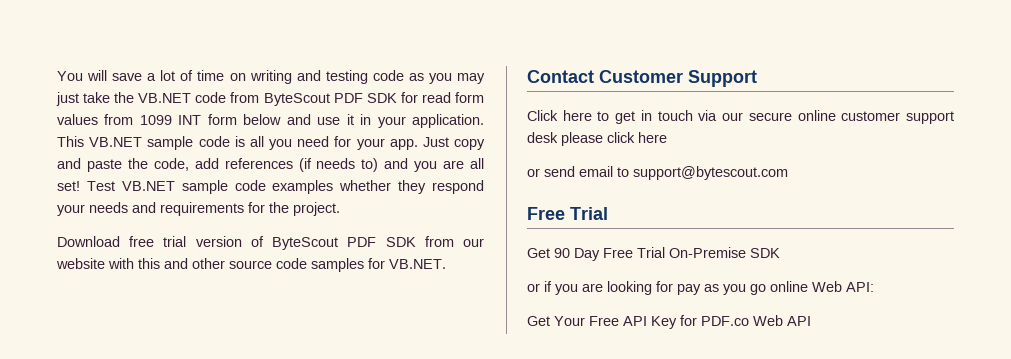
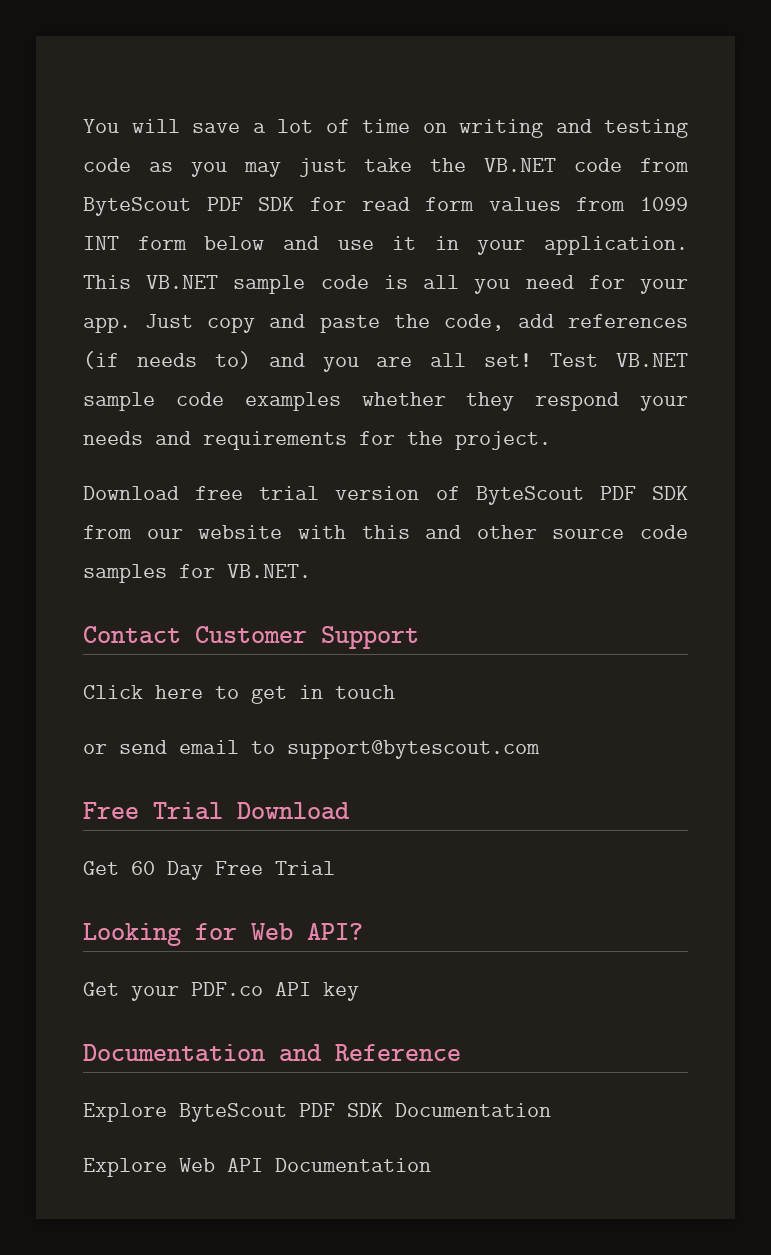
[698,110,954,124] [527,132,667,146] via our secure online customer support desk please click here -> (395, 692) none
[527,248,570,258] // Get 90 -> [237,802,350,820] [83,861,155,875] Download // Get 60
[669,247,780,258] [527,281,874,295] [527,315,749,329] On-Premise SDK // or if you are looking for pay as you go online Web API: // Get Your Free API Key for PDF.co -> [83,923,363,946] [83,982,359,1001] [83,1044,461,1062] [83,1103,551,1122] [83,1158,167,1177] // Looking for Web API? // Get your PDF.co API key // Documentation and Reference // Explore ByteScout PDF SDK Documentation // Explore
(811, 321) none -> [275,1158,431,1172] Documentation

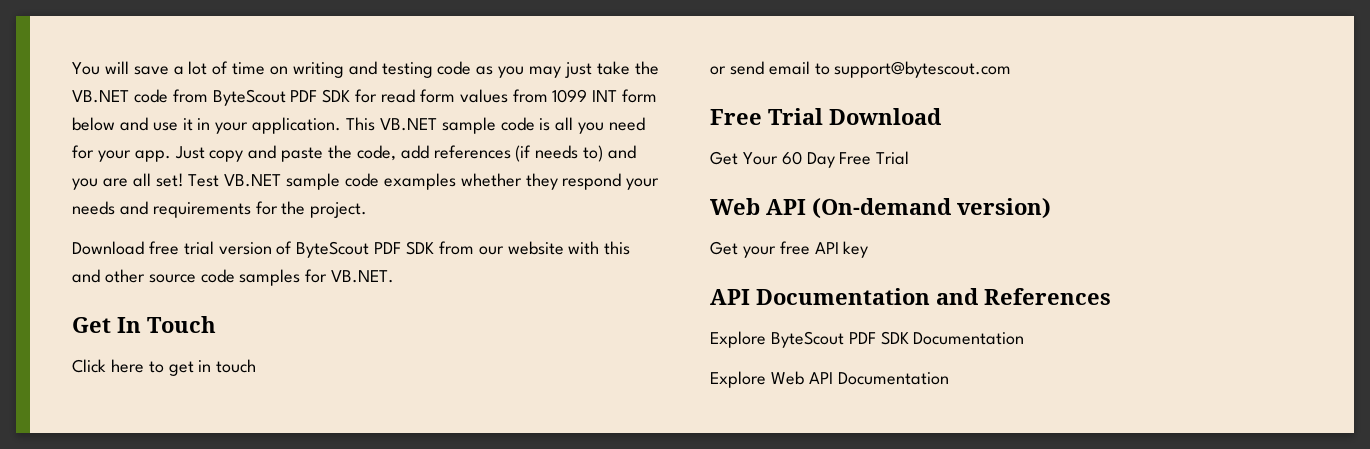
[83,626,419,649] Contact Customer Support -> [72,316,216,333] Get In Touch
(119, 868) none -> [742,152,778,165] Your
[83,923,363,946] Looking for Web API? -> [710,198,1051,219] Web API (On-demand version)
[191,982,263,996] PDF.co -> [779,241,810,255] free
(359, 991) none -> [710,289,750,305] API
[335,1044,461,1061] Reference -> [984,288,1111,305] References

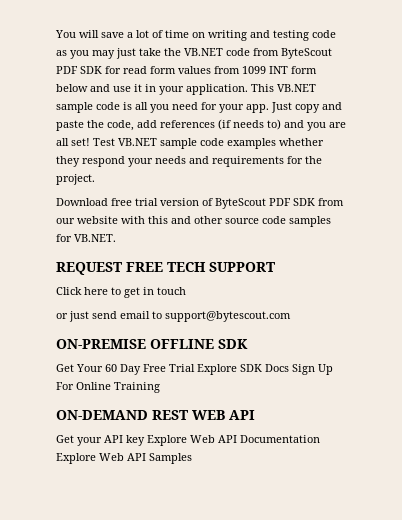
[72,316,216,333] Get In Touch -> [56,262,275,275] REQUEST FREE TECH SUPPORT
(726, 70) none -> [69,311,89,322] just
[710,108,941,125] Free Trial Download -> [56,339,248,349] ON-PREMISE OFFLINE SDK
[710,198,1051,219] // Web API (On-demand version) -> [197,364,333,375] [56,382,160,393] [56,410,255,420] Explore SDK Docs Sign Up For Online Training // ON-DEMAND REST WEB API
[779,241,810,255] free -> (102, 441) none
[710,288,1111,305] [710,331,1025,348] [710,371,949,388] // API Documentation and References // Explore ByteScout PDF SDK Documentation // Explore Web API Documentation -> [147,435,320,446] [56,453,192,464] Explore Web API Documentation Explore Web API Samples

